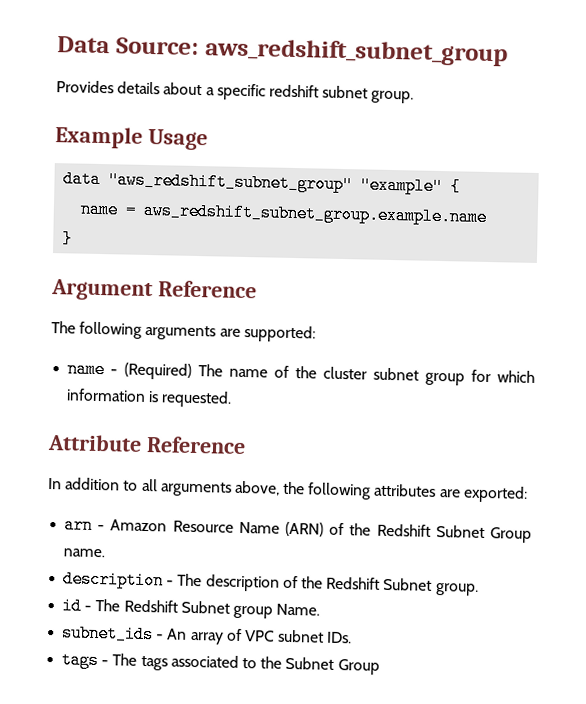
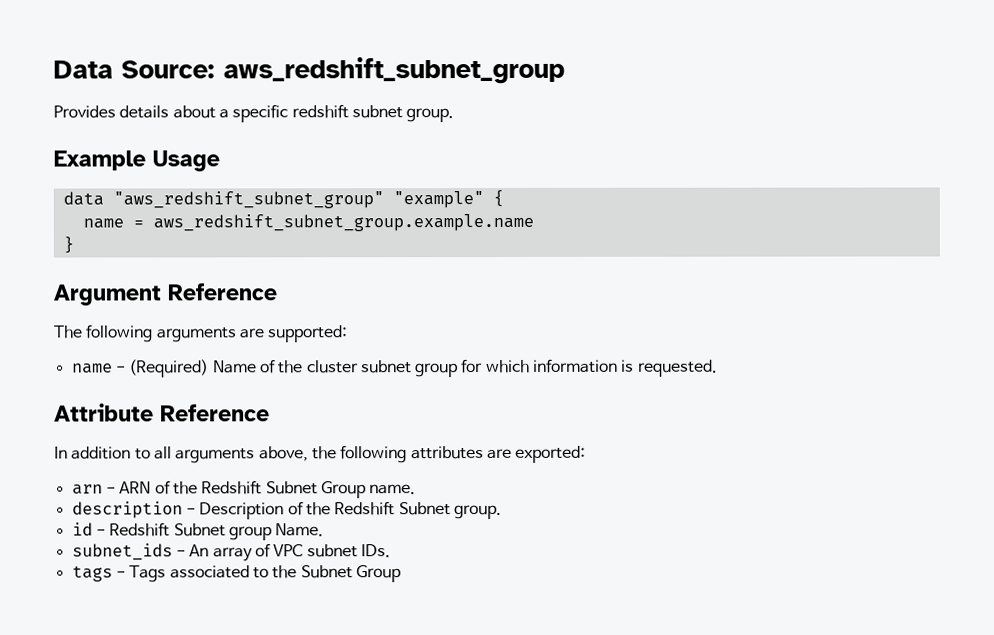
[198,364,269,378] The name -> [212,360,257,374] Name
[110,519,325,537] Amazon Resource Name (ARN) -> [119,481,152,494] ARN
[177,573,280,592] The description -> [199,502,285,520] Description
[95,598,121,612] The -> (106, 532) none
[112,653,168,671] The tags -> [129,565,167,583] Tags

